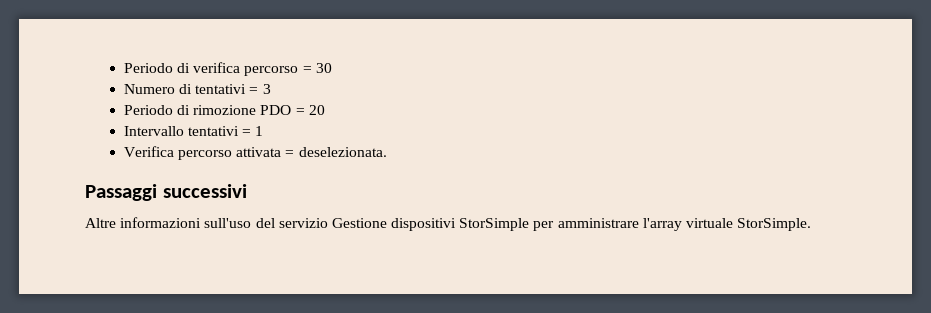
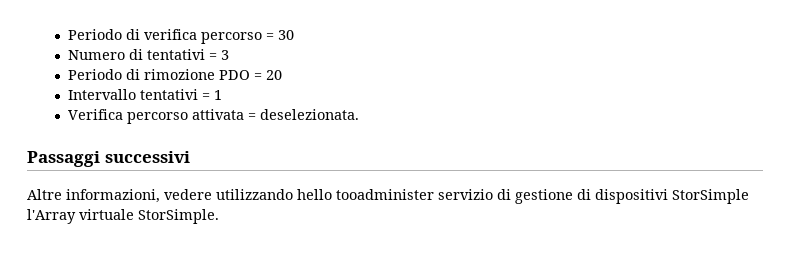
[120,217,682,231] informazioni sull'uso del servizio Gestione dispositivi StorSimple per amministrare l'array -> [66,189,749,204] [27,209,76,224] informazioni, vedere utilizzando hello tooadminister servizio di gestione di dispositivi StorSimple l'Array

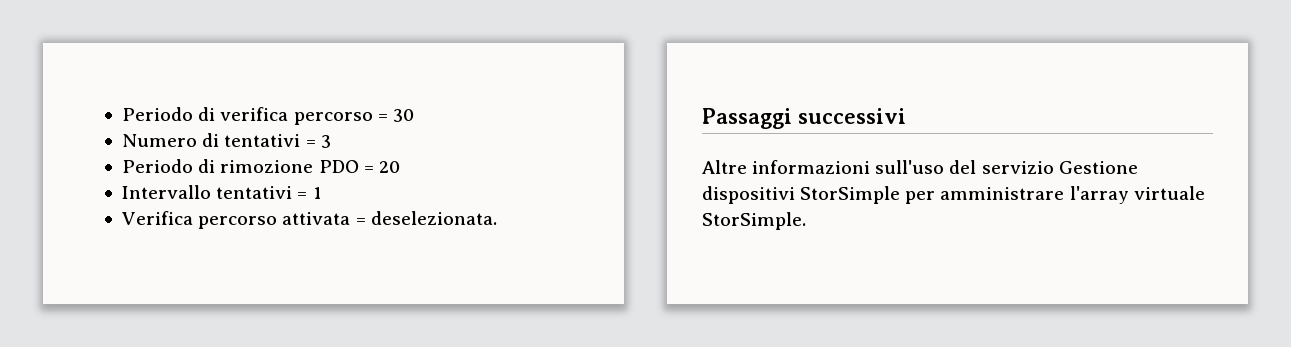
[66,189,749,204] [27,209,76,224] informazioni, vedere utilizzando hello tooadminister servizio di gestione di dispositivi StorSimple l'Array -> [752,160,1138,174] [702,186,1129,204] informazioni sull'uso del servizio Gestione dispositivi StorSimple per amministrare l'array

